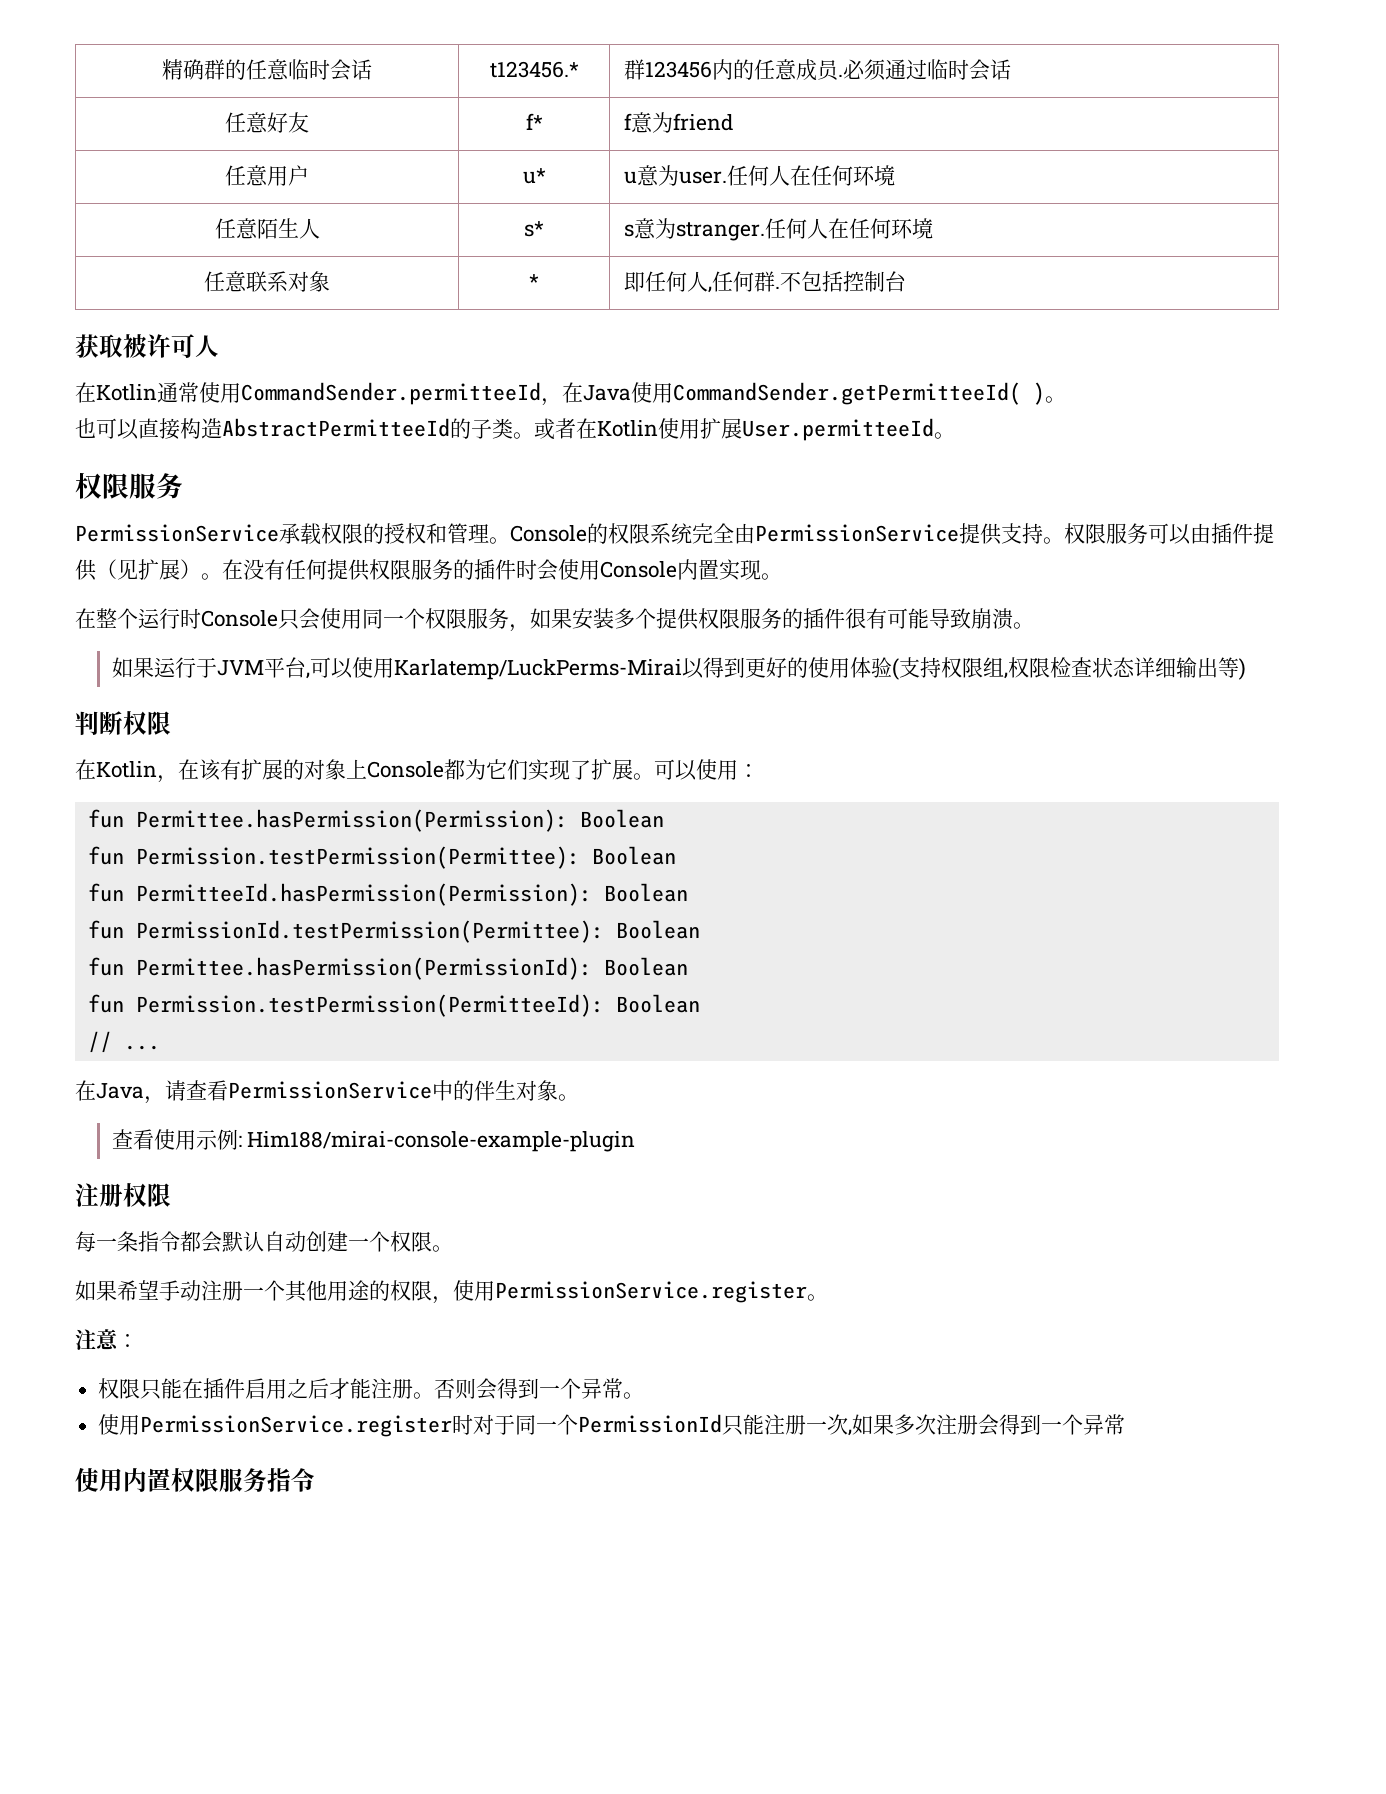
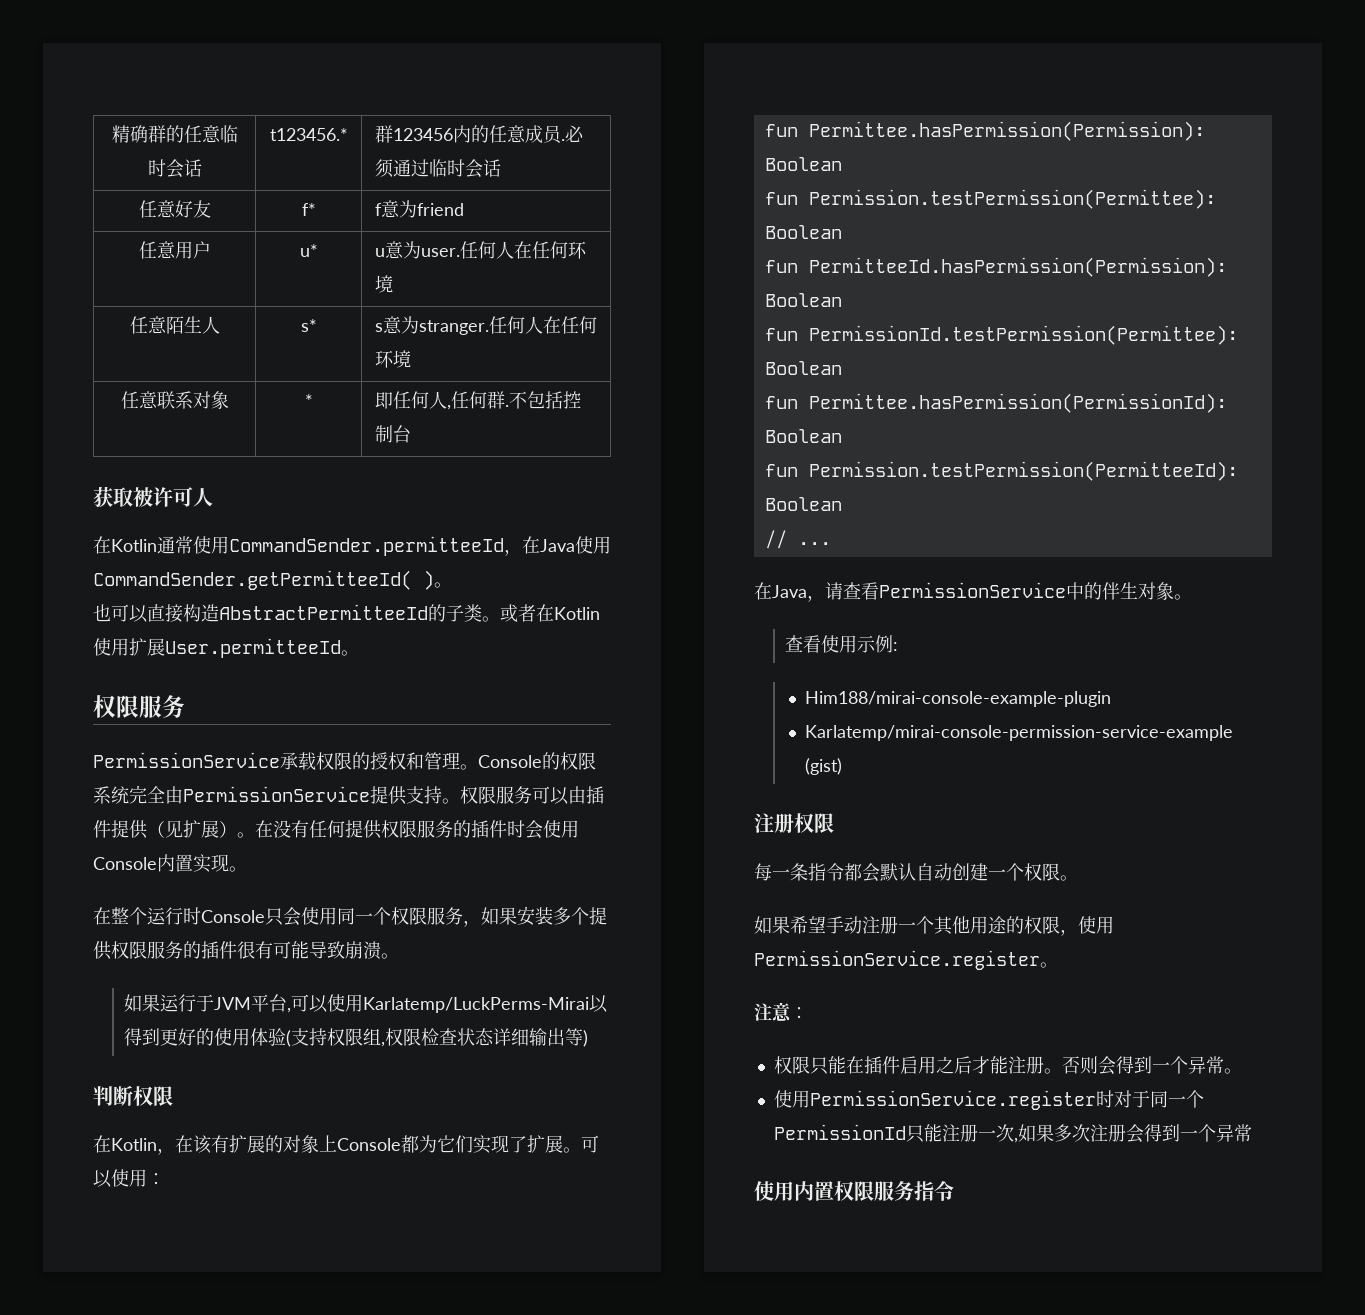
(242, 1141) none -> (899, 646) //
(636, 1141) none -> [805,725,1234,741] [805,758,843,775] // Karlatemp/mirai-console-permission-service-example (gist)

